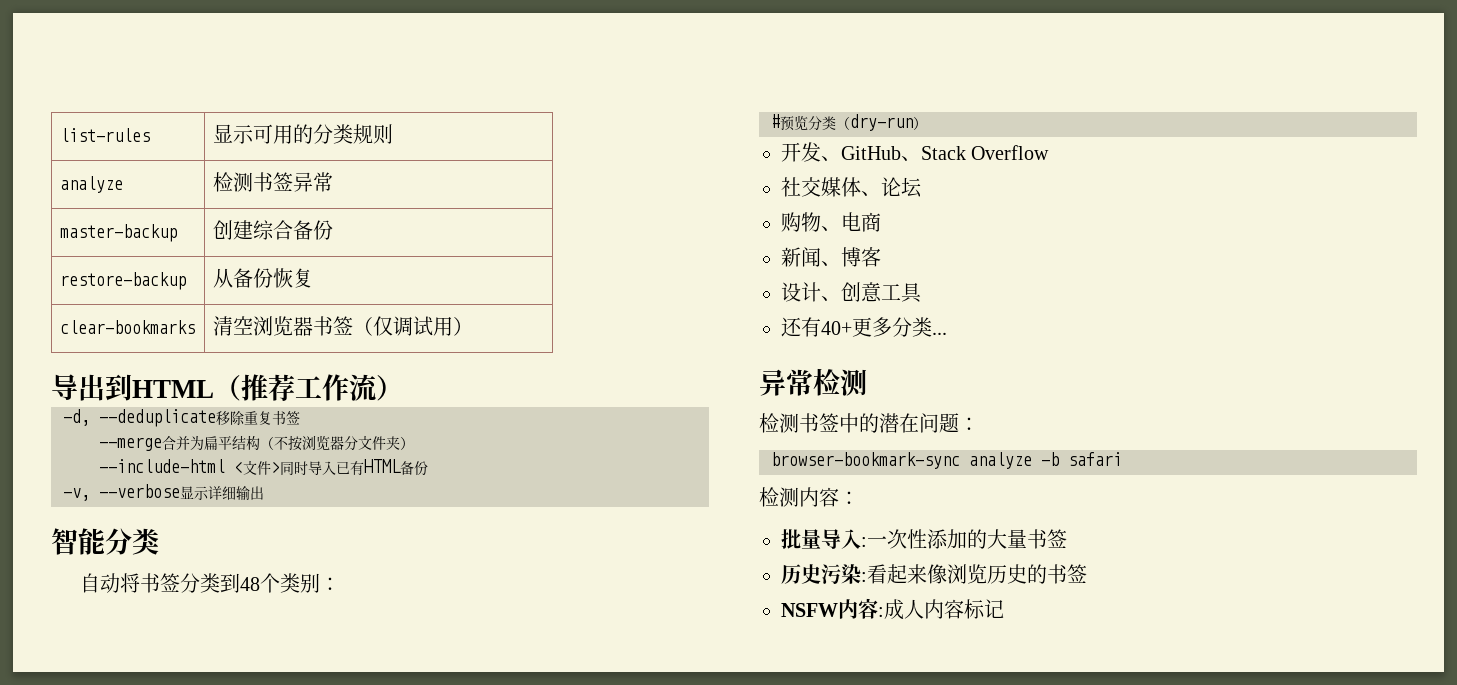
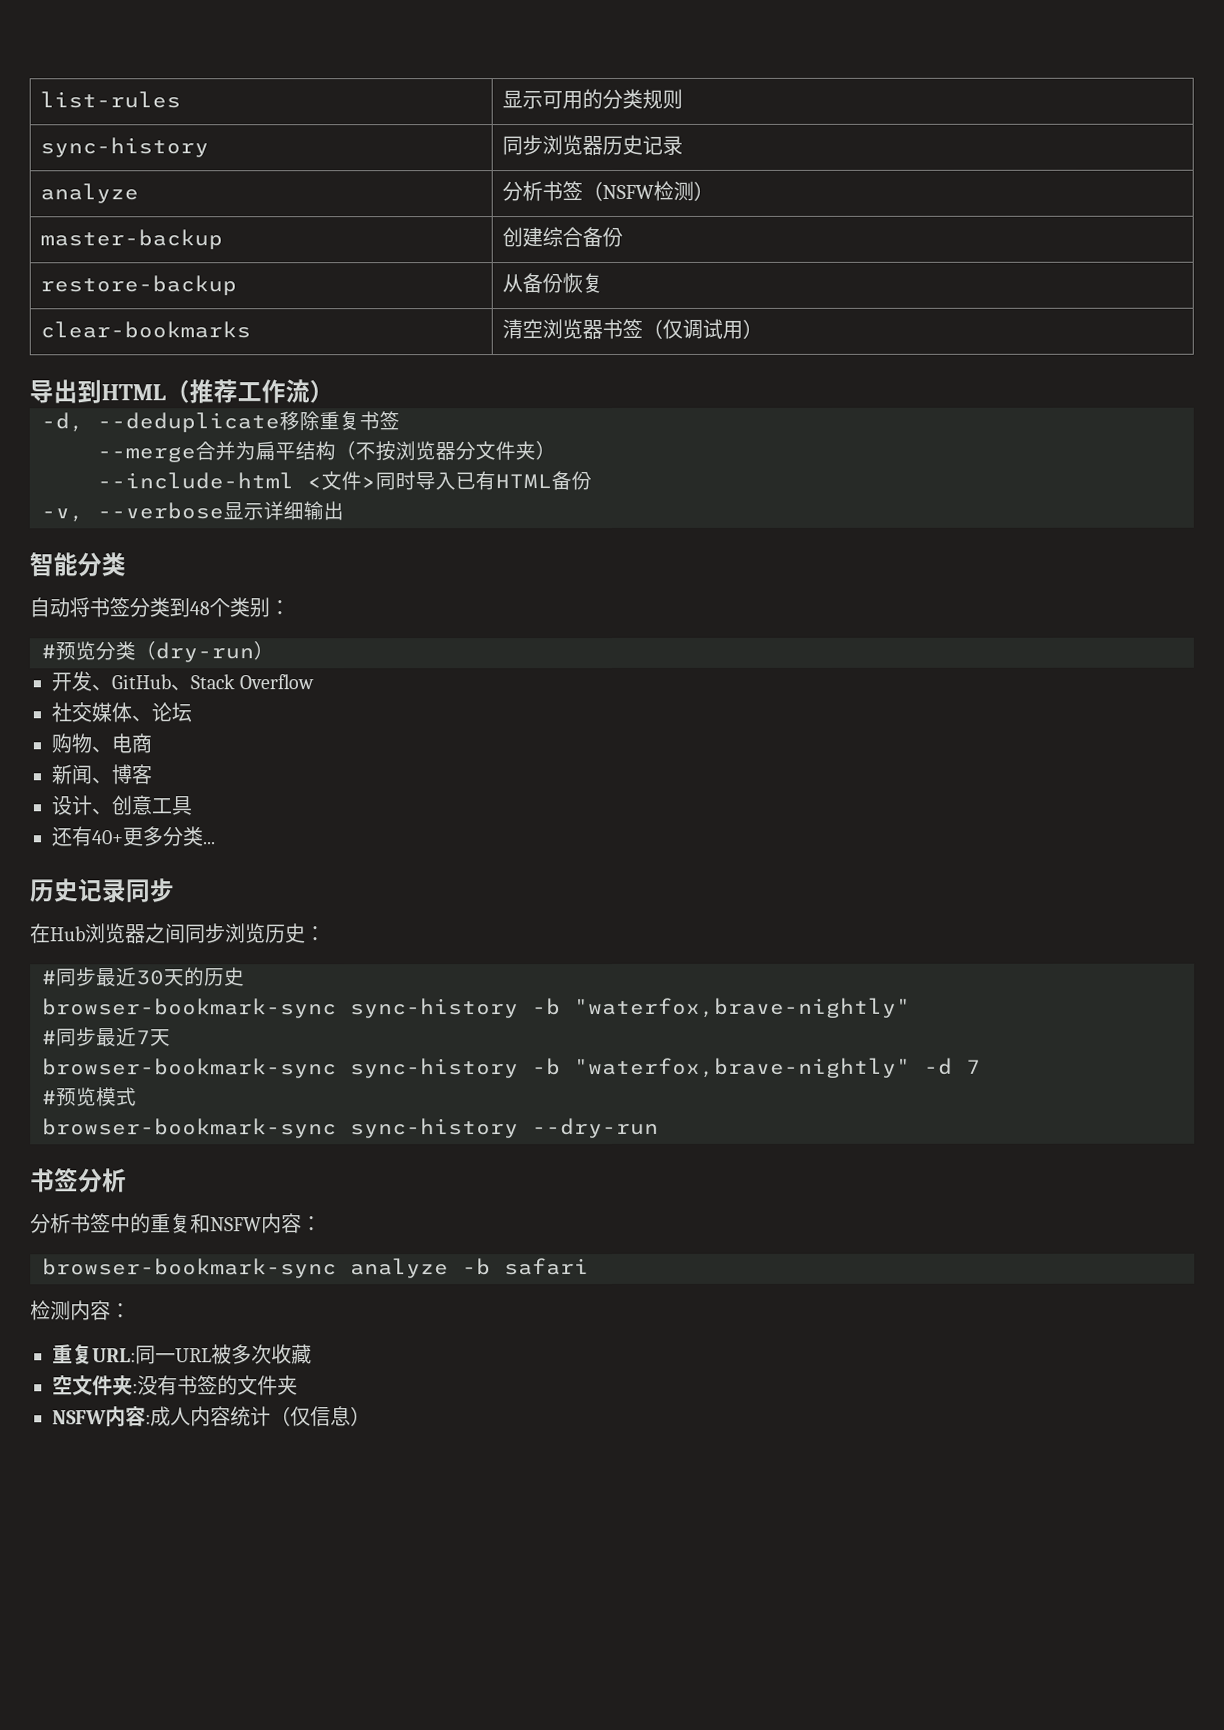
[59,176,123,193] [212,172,333,192] analyze | 检测书签异常 -> [39,137,209,158] [501,134,683,156] [39,183,139,204] [501,180,714,202] sync-history | 同步浏览器历史记录 // analyze | 分析书签（NSFW检测）
[759,368,867,396] [759,413,959,433] 异常检测 // 检测书签中的潜在问题 -> [30,878,175,904] [30,923,326,944] [42,967,245,987] [42,997,911,1019] [42,1027,171,1047] [42,1057,981,1079] [42,1087,137,1107] [42,1117,659,1139] [30,1168,127,1193] [30,1213,302,1234] 历史记录同步 // 在Hub浏览器之间同步浏览历史： // #同步最近30天的历史 // browser-bookmark-sync sync-history -b "waterfox,brave-nightly" // #同步最近7天 // browser-bookmark-sync sync-history -b "waterfox,brave-nightly" -d 7 // #预览模式 // browser-bookmark-sync sync-history --dry-run // 书签分析 // 分析书签中的重复和NSFW内容
[781,529,1067,549] [781,563,1087,584] 批量导入:一次性添加的大量书签 // 历史污染:看起来像浏览历史的书签 -> [52,1344,312,1365] [52,1375,298,1396] 重复URL:同一URL被多次收藏 // 空文件夹:没有书签的文件夹
[964,599,1004,619] 标记 -> [230,1406,371,1427] 统计（仅信息）

